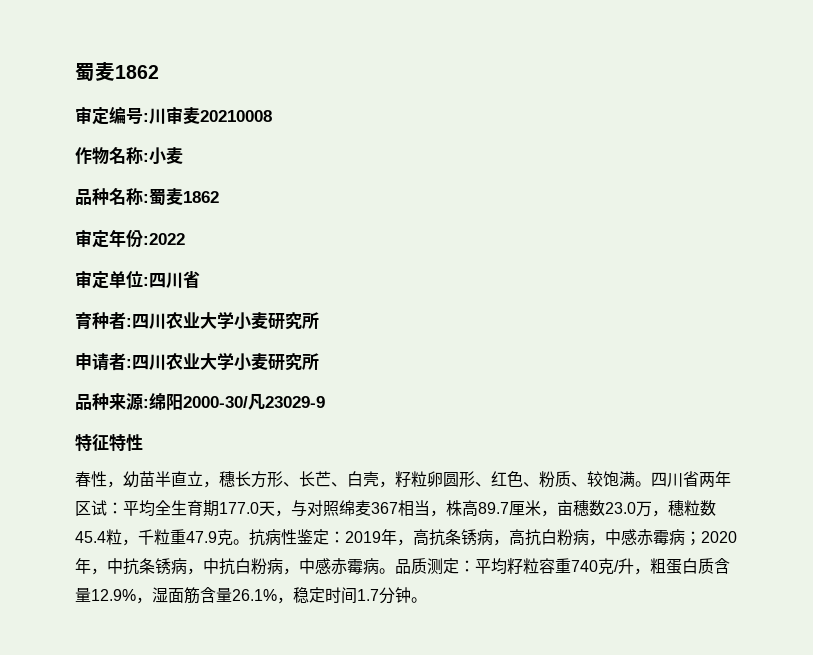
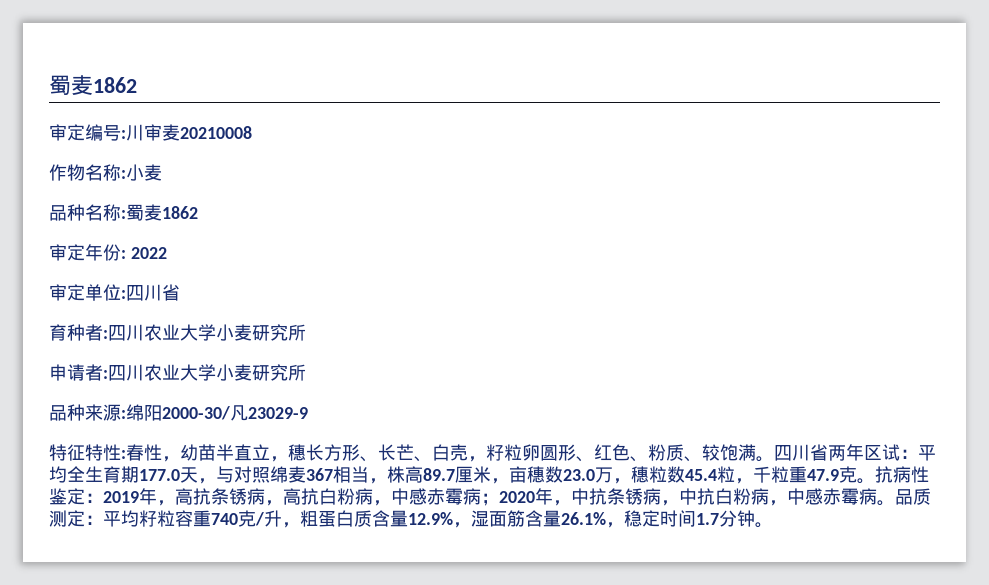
[143,233,185,245] :2022 -> [121,247,167,259] : 2022
(143, 442) // -> [121,450,126,459] :

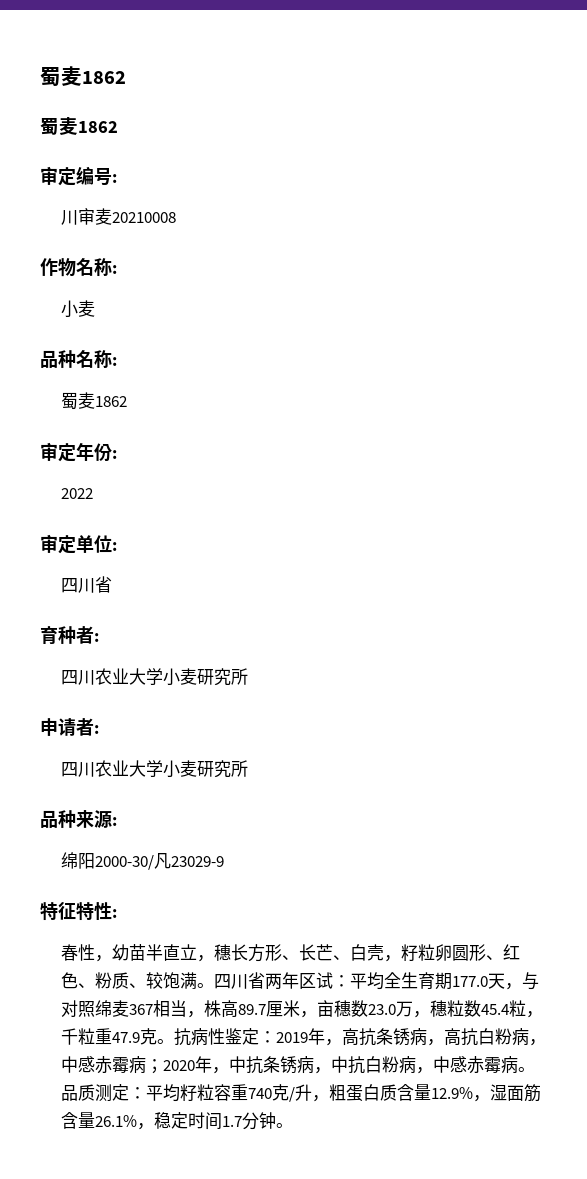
[49,75,137,95] 蜀麦1862 -> [40,66,126,86] [40,117,118,135] 蜀麦1862 // 蜀麦1862
(126, 134) none -> (117, 178) //
(126, 174) none -> (117, 269) //
(126, 214) none -> (117, 361) //
(126, 254) none -> (117, 454) //
(126, 294) none -> (117, 546) //
(108, 334) none -> (99, 637) //
(108, 374) none -> (99, 729) //
(126, 414) none -> (117, 821) //
(126, 454) none -> (117, 913) //

